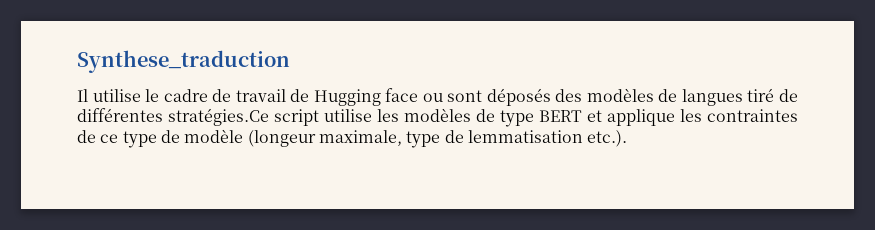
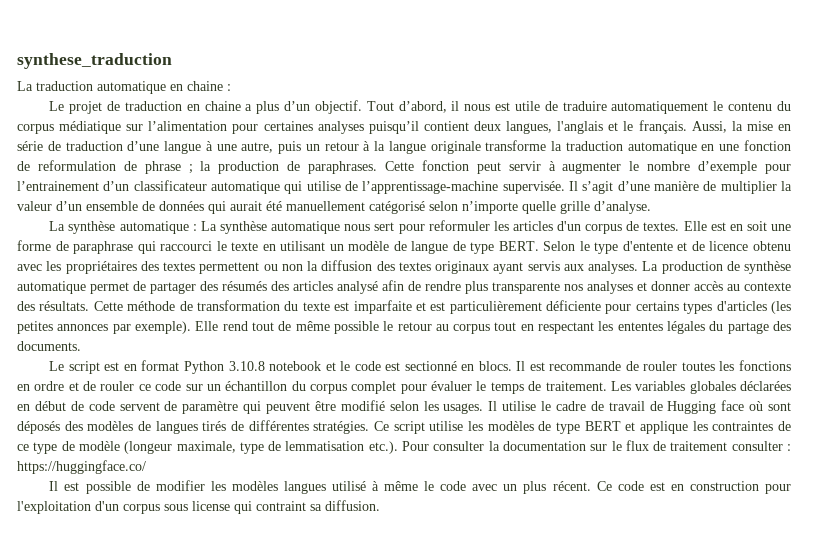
[77,50,290,73] Synthese_traduction // -> [17,53,172,69] [17,81,231,94] [49,100,791,114] [17,120,791,134] [17,140,792,154] [17,160,792,174] [17,180,793,194] [17,201,651,214] [49,220,792,234] [17,240,791,254] [17,260,791,274] [17,280,791,294] [17,300,792,314] [17,321,792,334] [17,341,81,351] [49,360,792,374] [17,381,792,394] [17,400,484,414] synthese_traduction // La traduction automatique en chaine : // Le projet de traduction en chaine a plus d’un objectif. Tout d’abord, il nous est utile de traduire automatiquement le contenu du corpus médiatique sur l’alimentation pour certaines analyses puisqu’il contient deux langues, l'anglais et le français. Aussi, la mise en série de traduction d’une langue à une autre, puis un retour à la langue originale transforme la traduction automatique en une fonction de reformulation de phrase ; la production de paraphrases. Cette fonction peut servir à augmenter le nombre d’exemple pour l’entrainement d’un classificateur automatique qui utilise de l’apprentissage-machine supervisée. Il s’agit d’une manière de multiplier la valeur d’un ensemble de données qui aurait été manuellement catégorisé selon n’importe quelle grille d’analyse. // La synthèse automatique : La synthèse automatique nous sert pour reformuler les articles d'un corpus de textes. Elle est en soit une forme de paraphrase qui raccourci le texte en utilisant un modèle de langue de type BERT. Selon le type d'entente et de licence obtenu avec les propriétaires des textes permettent ou non la diffusion des textes originaux ayant servis aux analyses. La production de synthèse automatique permet de partager des résumés des articles analysé afin de rendre plus transparente nos analyses et donner accès au contexte des résultats. Cette méthode de transformation du texte est imparfaite et est particulièrement déficiente pour certains types d'articles (les petites annonces par exemple). Elle rend tout de même possible le retour au corpus tout en respectant les ententes légales du partage des documents. // Le script est en format Python 3.10.8 notebook et le code est sectionné en blocs. Il est recommande de rouler toutes les fonctions en ordre et de rouler ce code sur un échantillon du corpus complet pour évaluer le temps de traitement. Les variables globales déclarées en début de code servent de paramètre qui peuvent être modifié selon les usages.
[422,93,443,102] ou -> [749,401,764,411] où
[747,88,775,102] tiré -> [202,421,227,431] tirés
[168,108,269,126] stratégies.Ce -> [313,421,389,434] stratégies. Ce
(628, 138) none -> [402,440,791,451] [17,460,146,474] [49,480,791,494] [17,500,380,514] Pour consulter la documentation sur le flux de traitement consulter : https://huggingface.co/ // Il est possible de modifier les modèles langues utilisé à même le code avec un plus récent. Ce code est en construction pour l'exploitation d'un corpus sous license qui contraint sa diffusion.

